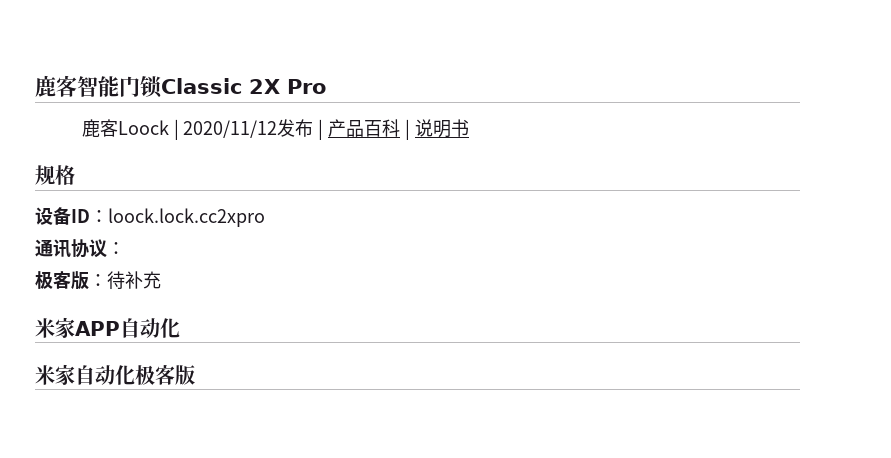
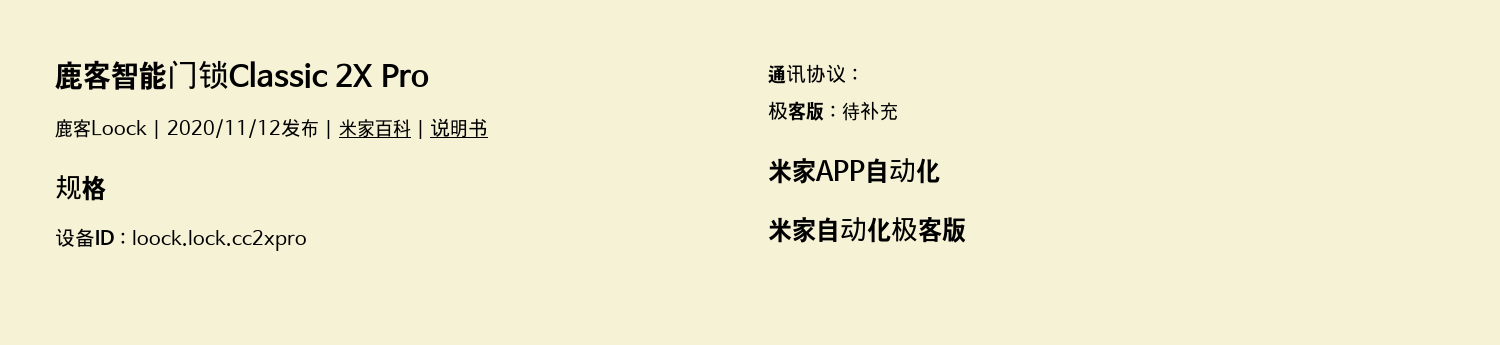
[328,119,365,137] 产品 -> [338,119,375,138] 米家

